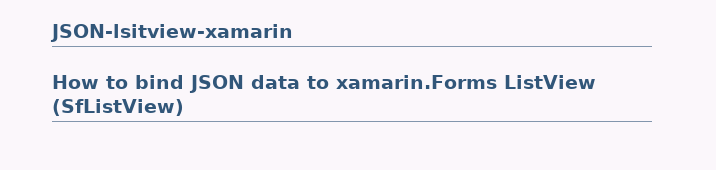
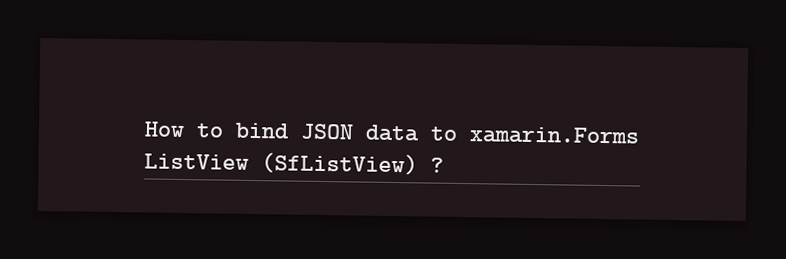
[50,24,293,42] JSON-lsitview-xamarin // -> (144, 129) none
(184, 107) none -> [430,157,444,173] ?

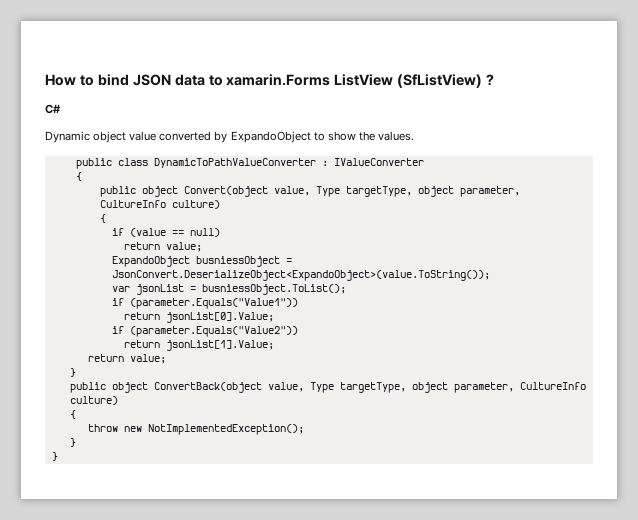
(444, 165) none -> [45,104,61,114] [45,131,414,143] [75,158,424,169] [75,172,82,181] [99,186,520,197] [99,200,220,209] [99,214,106,223] [111,228,220,237] [123,242,202,252] [111,256,292,267] [111,270,490,281] [111,284,346,295] [111,298,298,309] [123,312,274,323] [111,326,298,337] [123,340,274,351] [87,354,166,364] [69,368,76,377] [69,382,586,393] [69,396,118,405] [69,410,76,419] [87,424,304,435] [69,438,76,447] [51,452,58,461] // C# // Dynamic object value converted by ExpandoObject to show the values. // public class DynamicToPathValueConverter : IValueConverter // { // public object Convert(object value, Type targetType, object parameter, CultureInfo culture) // { // if (value == null) // return value; // ExpandoObject busniessObject = JsonConvert.DeserializeObject<ExpandoObject>(value.ToString()); // var jsonList = busniessObject.ToList(); // if (parameter.Equals("Value1")) // return jsonList[0].Value; // if (parameter.Equals("Value2")) // return jsonList[1].Value; // return value; // } // public object ConvertBack(object value, Type targetType, object parameter, CultureInfo culture) // { // throw new NotImplementedException(); // } // }

